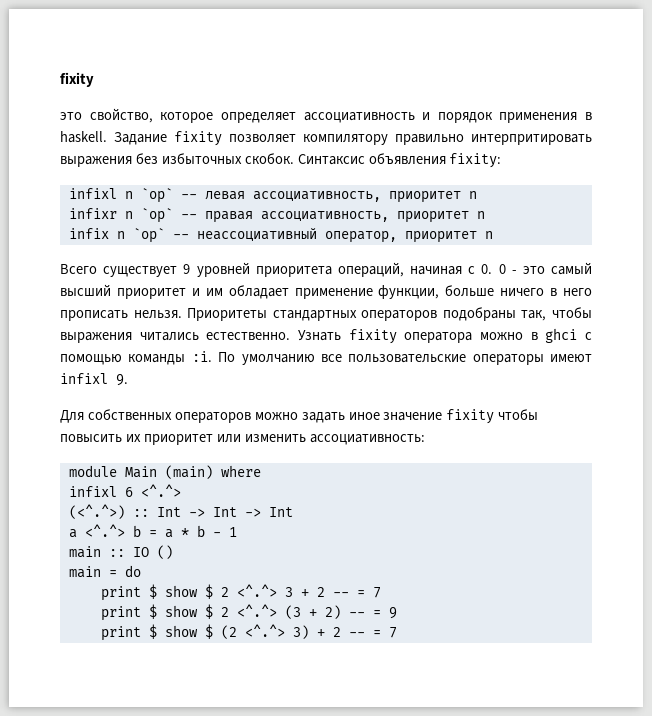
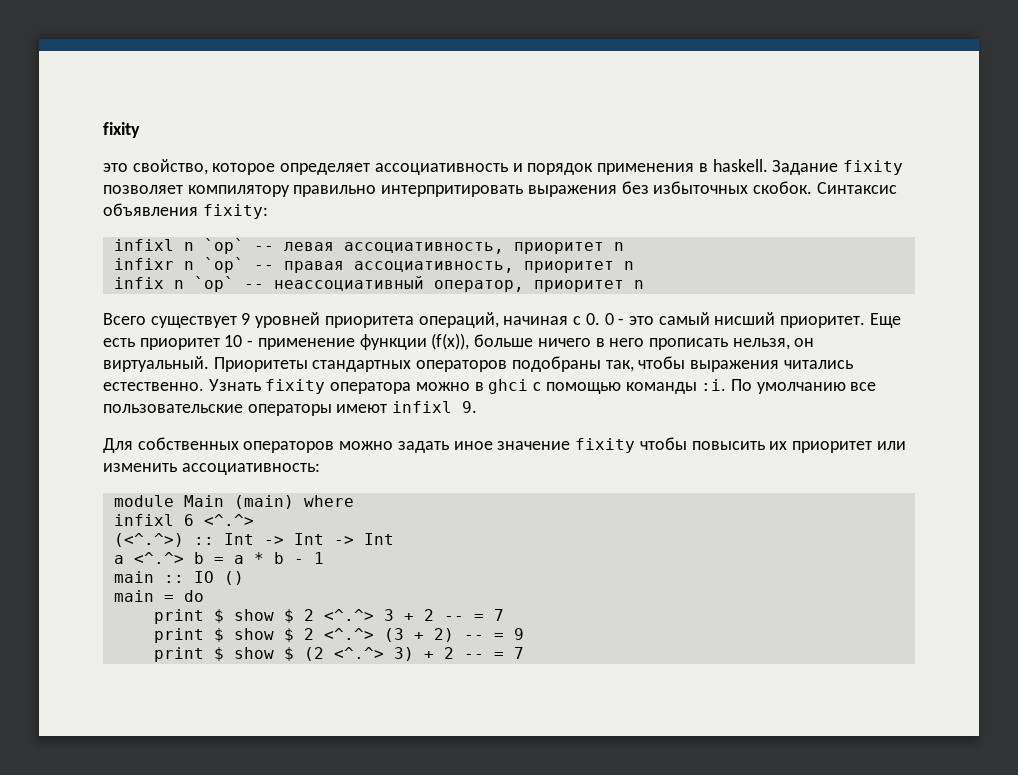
[60,284,440,299] высший приоритет и им обладает применение функции, -> [714,312,901,328] [103,333,470,350] нисший приоритет. Еще есть приоритет 10 - применение функции (f(x)),
[133,310,182,319] нельзя. -> [732,338,815,350] [103,356,209,372] нельзя, он виртуальный.

